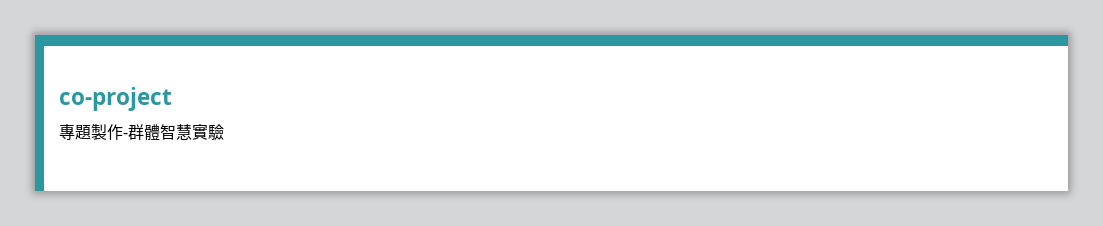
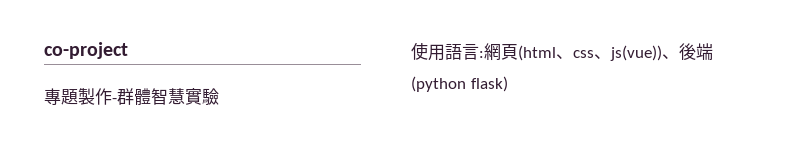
(224, 132) none -> [411,42,713,61] [411,76,508,92] // 使用語言:網頁(html、css、js(vue))、後端(python flask)

